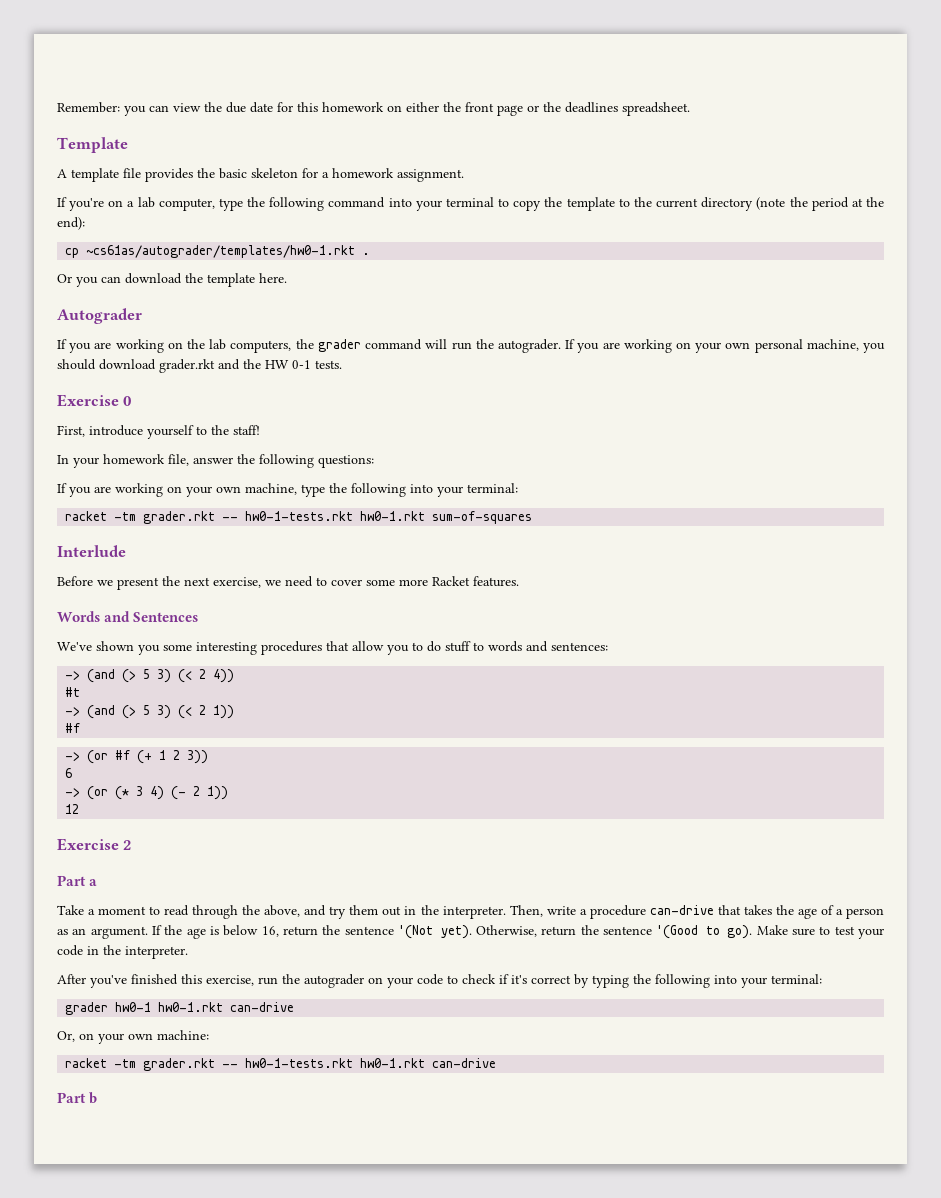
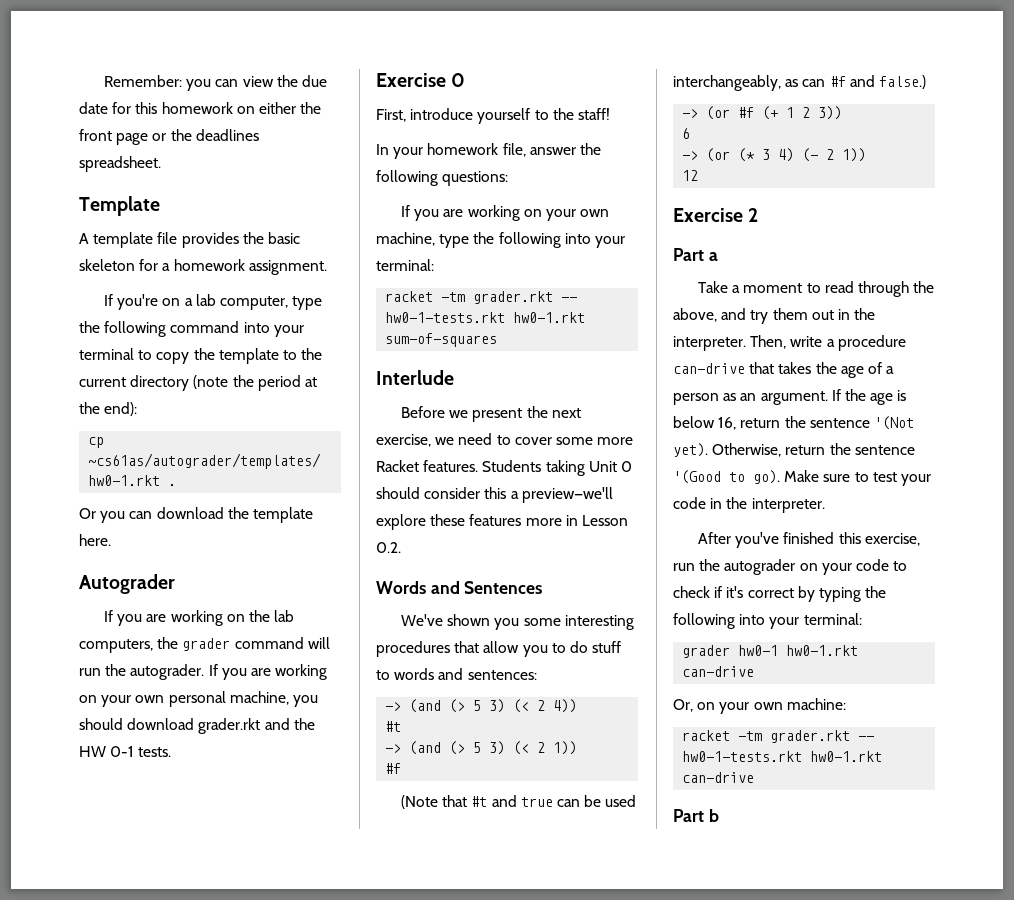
(519, 581) none -> [482,460,632,476] [376,487,613,503] [376,514,628,530] [376,542,401,553] Students taking Unit 0 should consider this a preview—we'll explore these features more in Lesson 0.2.
(81, 728) none -> [401,795,637,809] [673,75,926,91] // (Note that #t and true can be used interchangeably, as can #f and false.)

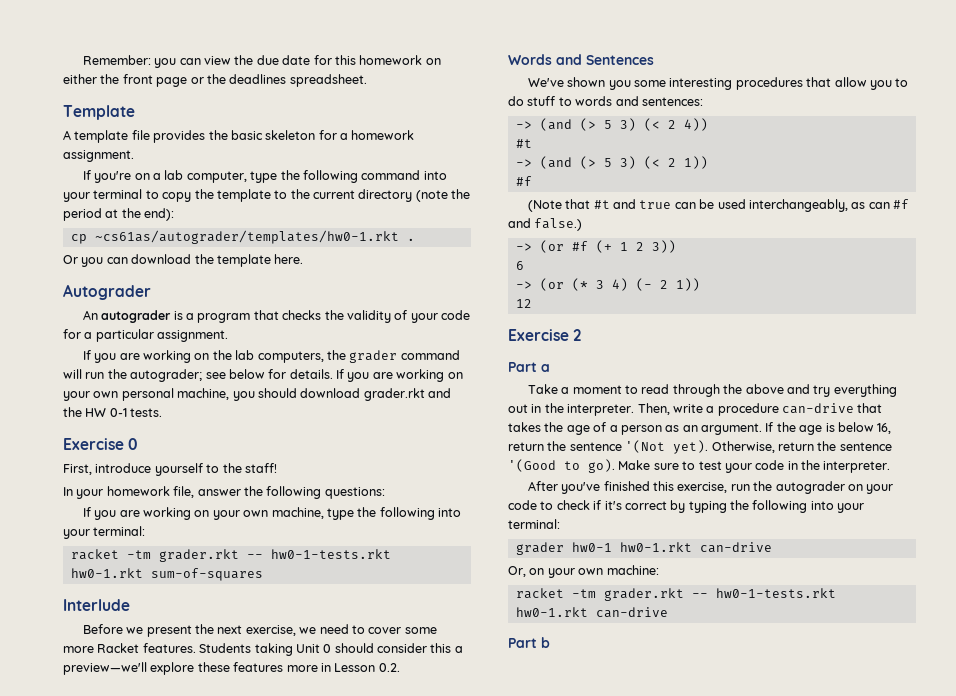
(175, 584) none -> [82,310,471,323] [63,329,229,342] // An autograder is a program that checks the validity of your code for a particular assignment.
[130,664,205,680] autograder. -> [130,369,333,382] autograder; see below for details.
[673,308,717,322] above, -> [745,384,784,394] above
[772,308,808,320] them -> [833,384,897,397] everything

